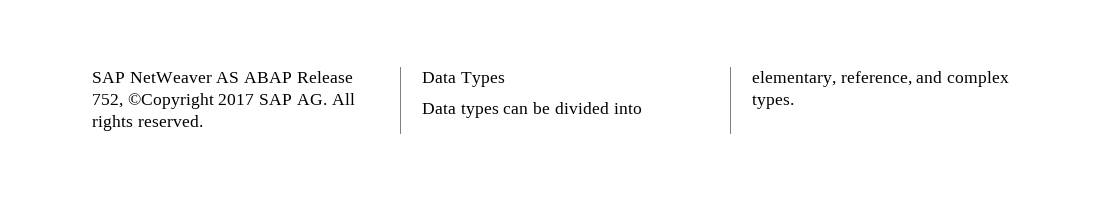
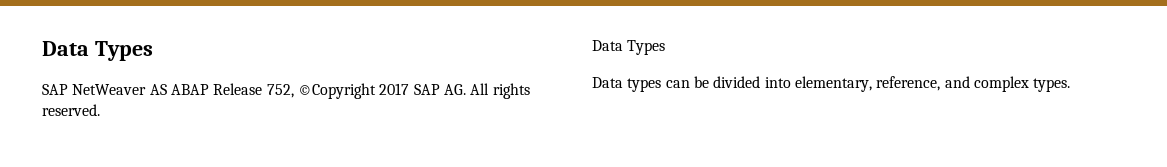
(92, 77) none -> [42,41,153,61] Data Types //

